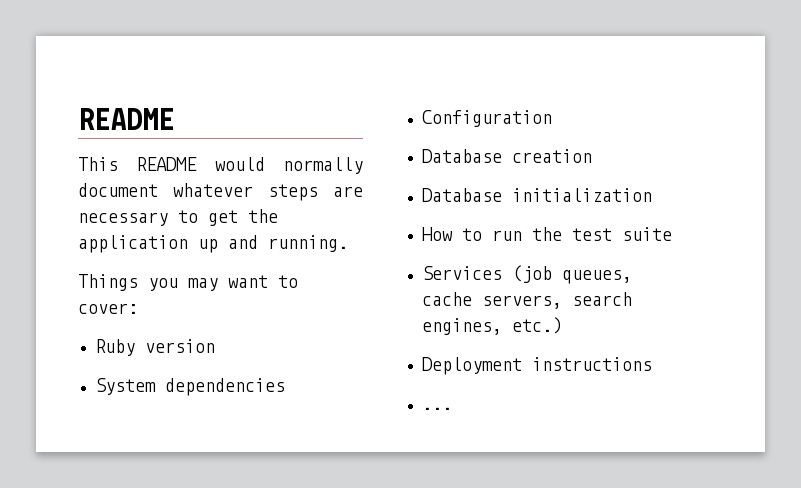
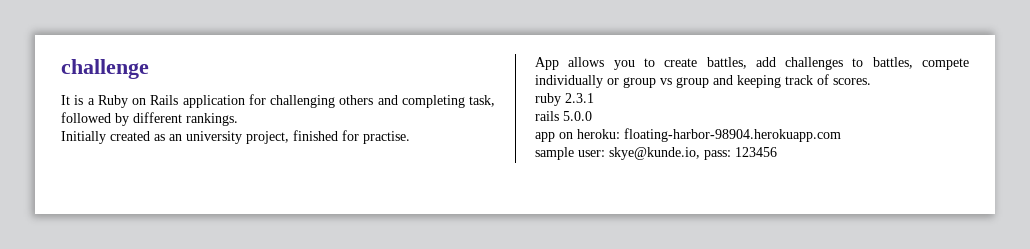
[78,108,174,130] [78,157,363,174] [78,183,363,201] [78,209,278,226] [78,235,348,253] [78,274,298,291] [78,303,138,314] [94,339,215,356] [94,378,285,396] [421,110,552,127] [421,149,592,163] [421,188,652,202] [421,227,672,241] [421,265,632,284] [421,292,632,309] [421,317,562,335] [421,357,652,375] [421,407,452,410] README // This README would normally document whatever steps are necessary to get the application up and running. // Things you may want to cover: // Ruby version // System dependencies // Configuration // Database creation // Database initialization // How to run the test suite // Services (job queues, cache servers, search engines, etc.) // Deployment instructions // ... -> [61,59,149,79] [61,94,495,108] [61,112,238,126] [61,130,410,144] [535,57,969,70] [535,74,871,88] [535,93,594,106] [535,111,592,121] [535,128,841,142] [535,147,777,160] challenge // It is a Ruby on Rails application for challenging others and completing task, followed by different rankings. // Initially created as an university project, finished for practise. // App allows you to create battles, add challenges to battles, compete individually or group vs group and keeping track of scores. // ruby 2.3.1 // rails 5.0.0 // app on heroku: floating-harbor-98904.herokuapp.com // sample user: skye@kunde.io, pass: 123456

